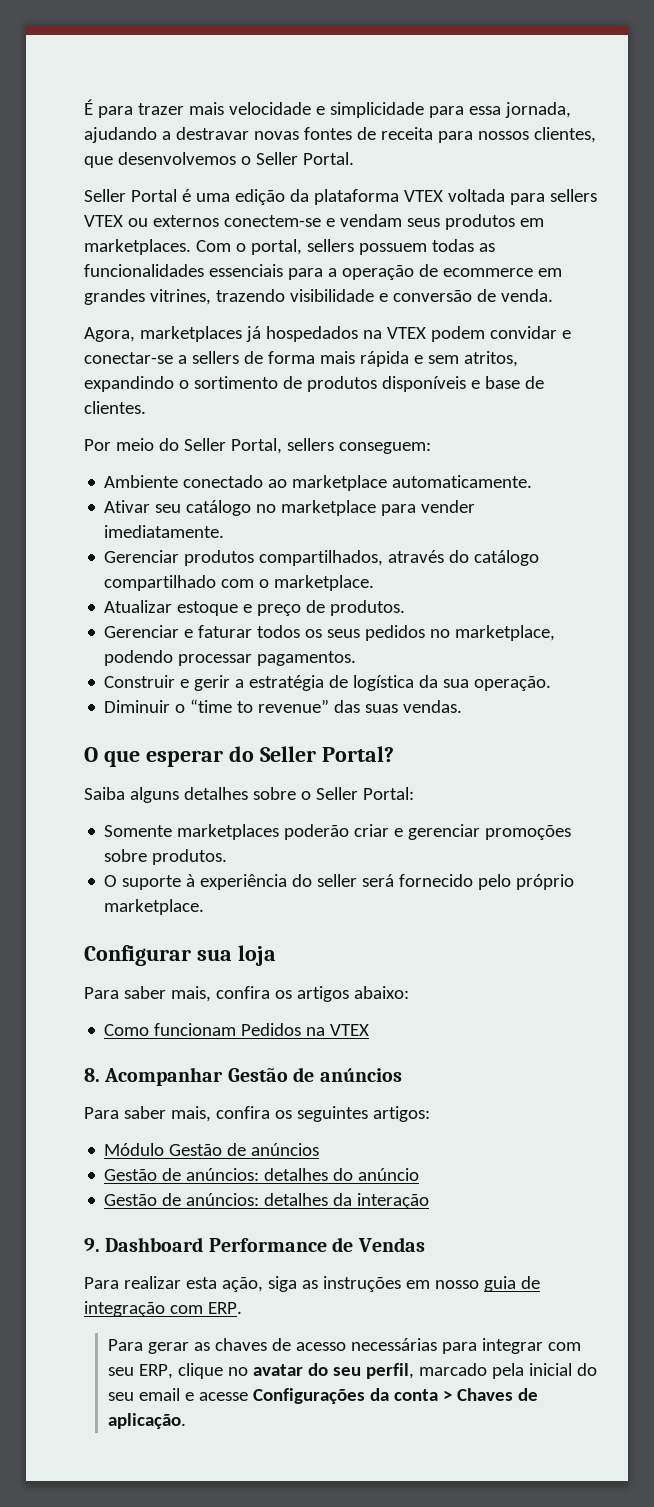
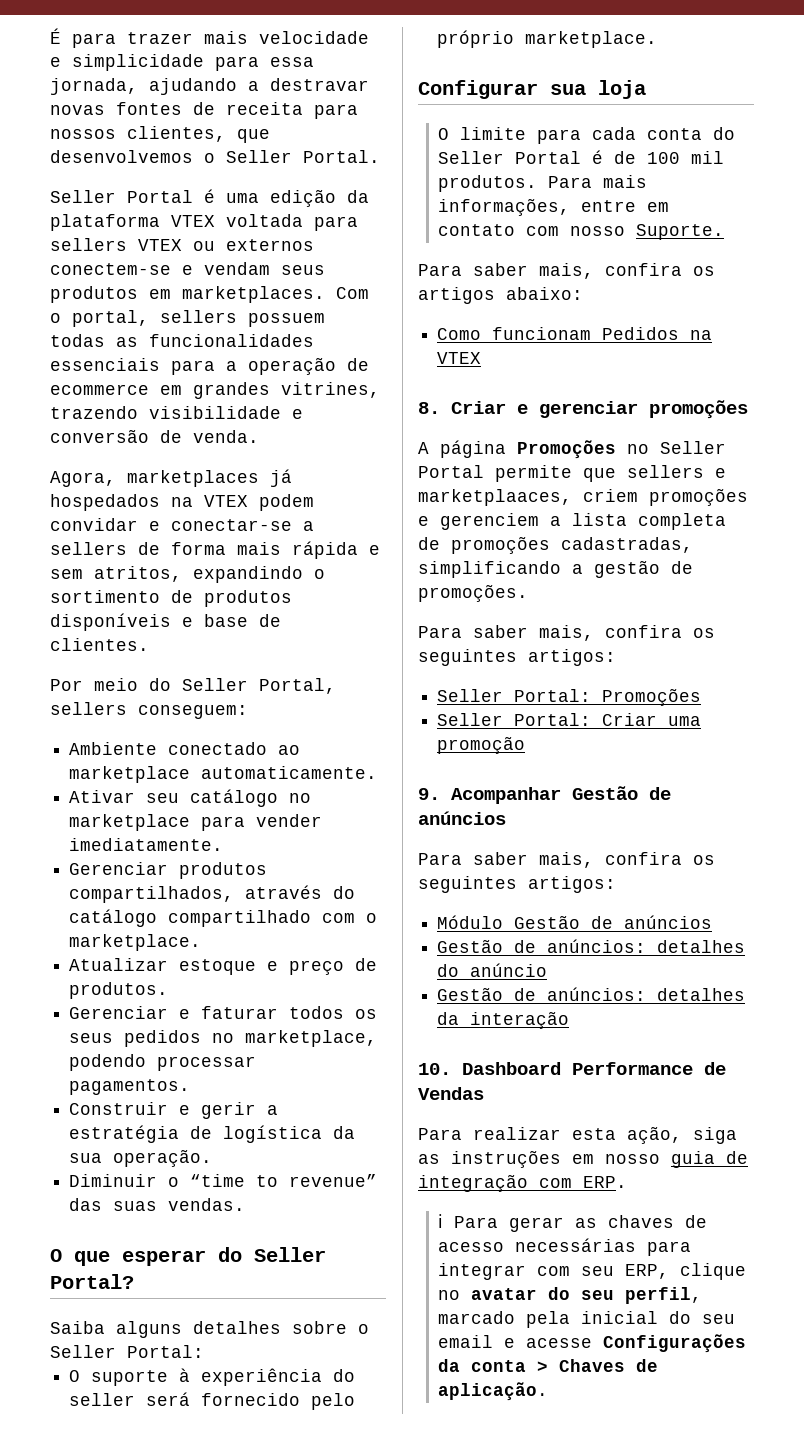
[104,824,572,840] [104,849,228,865] // Somente marketplaces poderão criar e gerenciar promoções sobre produtos. -> (204, 1351) none
(276, 955) none -> [438,127,736,144] [438,150,725,164] [438,175,648,192] [438,198,670,216] [438,224,725,240] // O limite para cada conta do Seller Portal é de 100 mil produtos. Para mais informações, entre em contato com nosso Suporte.
(100, 1075) none -> [451,400,748,419] [418,440,726,459] [418,465,726,482] [418,488,748,506] [418,513,726,530] [418,536,693,554] [418,560,693,578] [418,584,528,602] [418,625,715,641] [418,649,616,666] [437,688,702,706] [437,713,702,726] [437,736,526,754] [418,788,440,800] Criar e gerenciar promoções // A página Promoções no Seller Portal permite que sellers e marketplaaces, criem promoções e gerenciem a lista completa de promoções cadastradas, simplificando a gestão de promoções. // Para saber mais, confira os seguintes artigos: // Seller Portal: Promoções // Seller Portal: Criar uma promoção // 9.
[84,1238,100,1252] 9. -> [418,1063,451,1075] 10.
(242, 1308) none -> [438,1214,444,1228] ℹ

